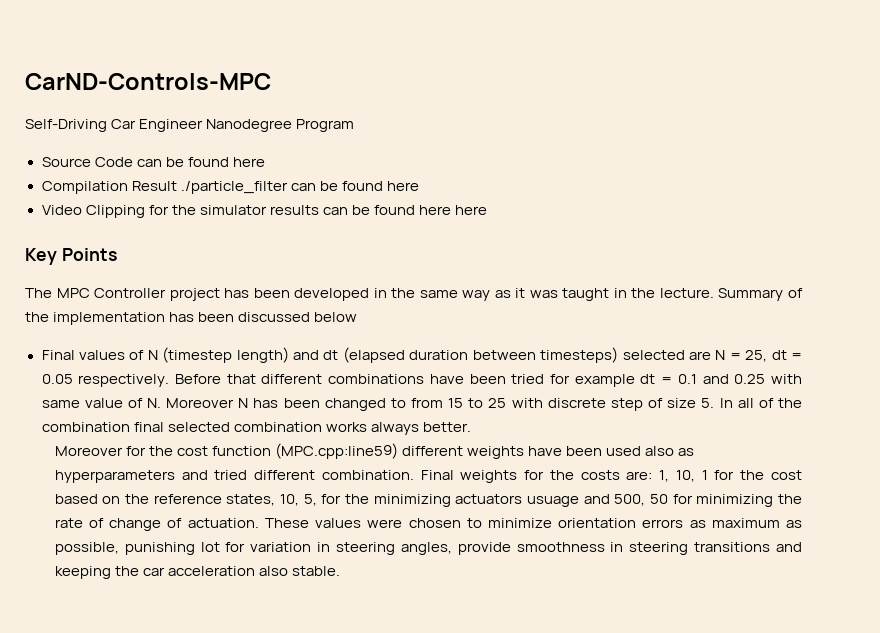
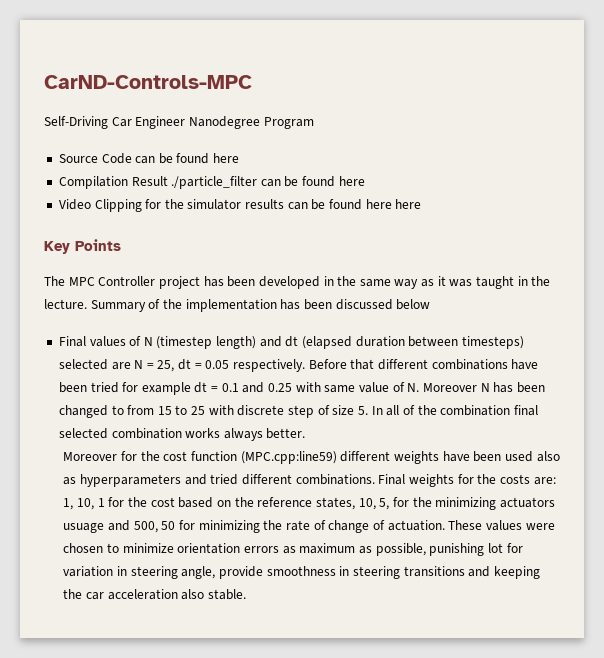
[321,470,414,480] combination. -> [295,474,375,485] combinations.
[400,542,452,555] angles, -> [181,566,216,579] angle,

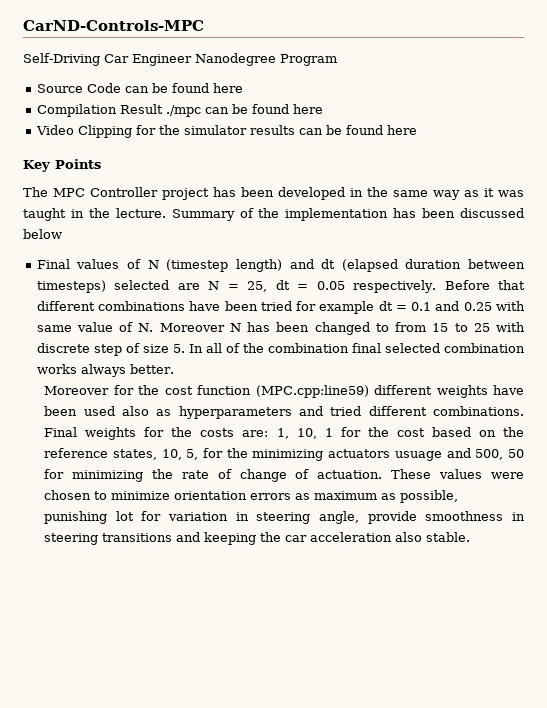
[171,176,258,189] ./particle_filter -> [165,105,201,117] ./mpc
[395,199,422,209] here -> (417, 130) none

